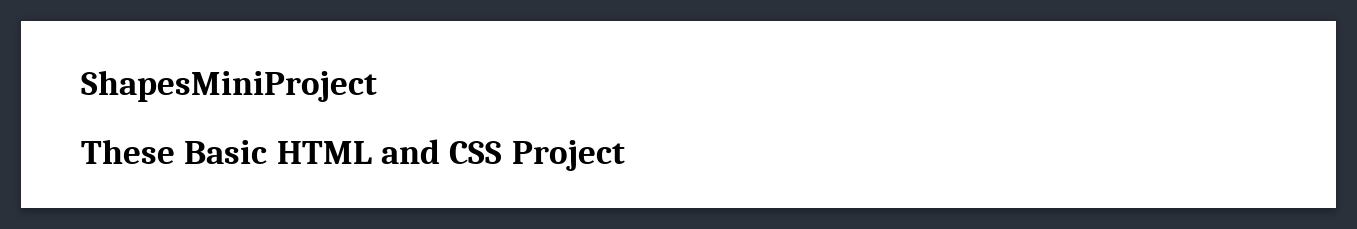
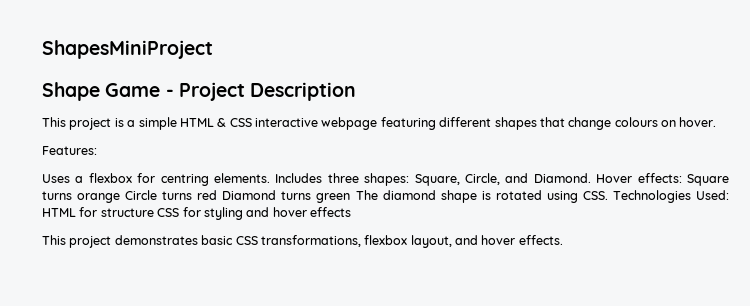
[81,139,625,171] These Basic HTML and CSS Project -> [42,82,357,101] [42,117,717,130] [42,146,97,155] [42,173,729,186] [42,190,729,203] [42,207,351,220] [42,235,563,248] Shape Game - Project Description // This project is a simple HTML & CSS interactive webpage featuring different shapes that change colours on hover. // Features: // Uses a flexbox for centring elements. Includes three shapes: Square, Circle, and Diamond. Hover effects: Square turns orange Circle turns red Diamond turns green The diamond shape is rotated using CSS. Technologies Used: HTML for structure CSS for styling and hover effects // This project demonstrates basic CSS transformations, flexbox layout, and hover effects.

